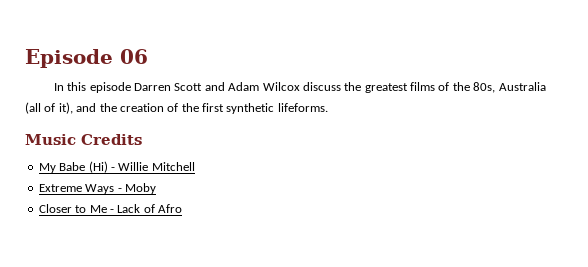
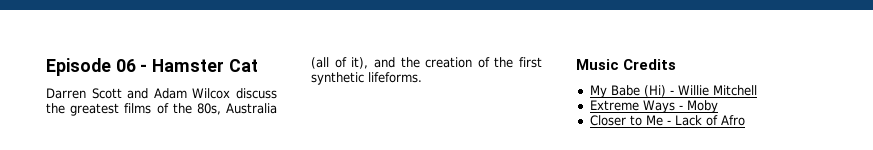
[53,82,131,93] // In this episode -> [140,59,258,72] - Hamster Cat //

